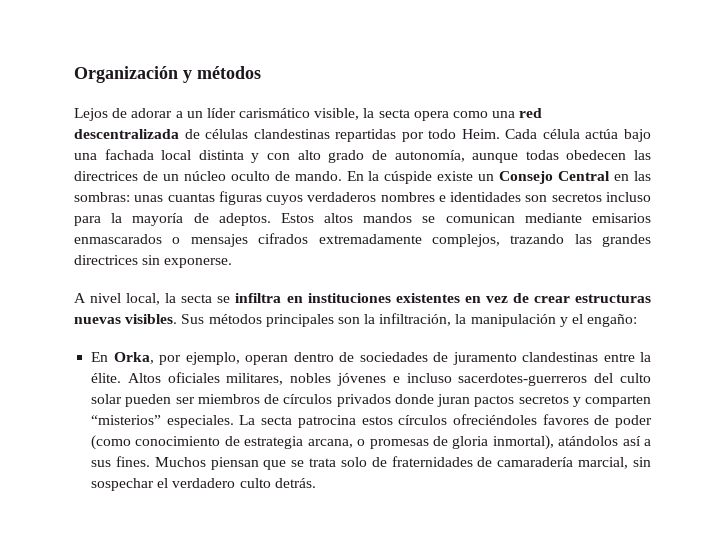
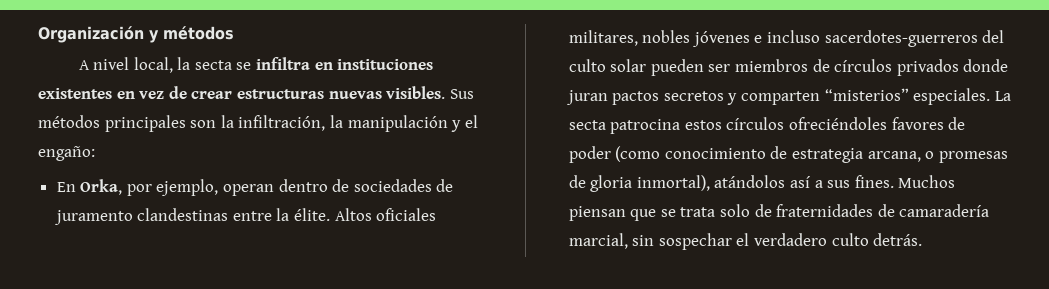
[74,108,543,121] [74,129,651,142] [74,149,652,163] [74,171,651,184] [74,191,651,205] [74,213,651,226] [74,233,651,247] [74,255,233,268] // Lejos de adorar a un líder carismático visible, la secta opera como una red descentralizada de células clandestinas repartidas por todo Heim. Cada célula actúa bajo una fachada local distinta y con alto grado de autonomía, aunque todas obedecen las directrices de un núcleo oculto de mando. En la cúspide existe un Consejo Central en las sombras: unas cuantas figuras cuyos verdaderos nombres e identidades son secretos incluso para la mayoría de adeptos. Estos altos mandos se comunican mediante emisarios enmascarados o mensajes cifrados extremadamente complejos, trazando las grandes directrices sin exponerse. -> (234, 33) none

